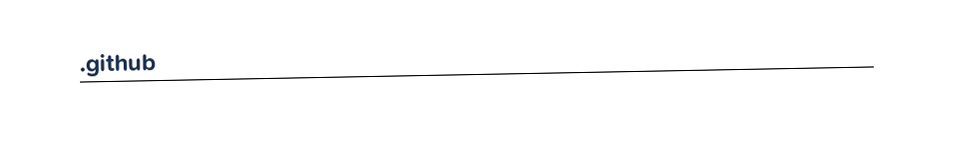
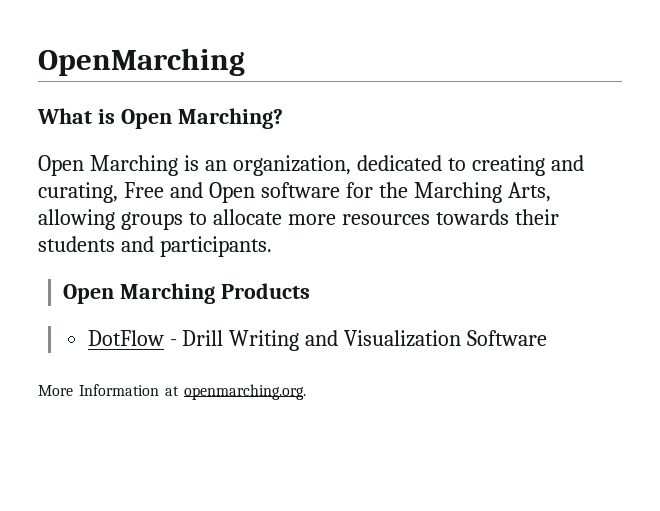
[79,53,156,77] .github -> [38,48,245,76] [37,108,283,129] [38,155,584,176] [38,182,551,203] [38,209,559,230] [38,236,272,257] [63,283,311,304] [87,330,548,351] [38,384,306,400] OpenMarching // What is Open Marching? // Open Marching is an organization, dedicated to creating and curating, Free and Open software for the Marching Arts, allowing groups to allocate more resources towards their students and participants. // Open Marching Products // DotFlow - Drill Writing and Visualization Software // More Information at openmarching.org.

